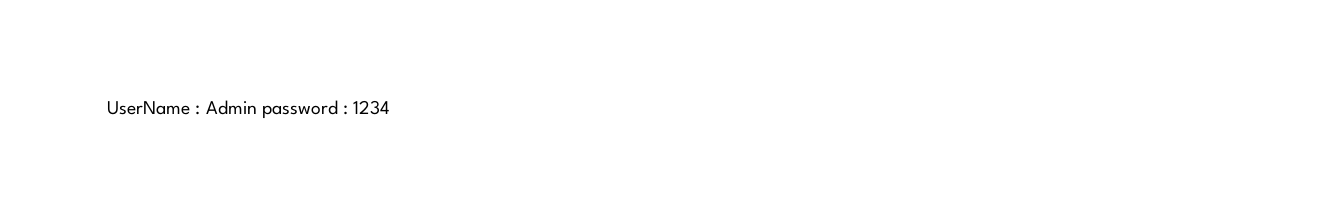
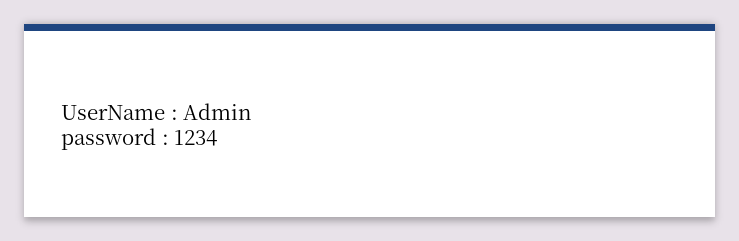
(257, 107) none -> (253, 111) //

